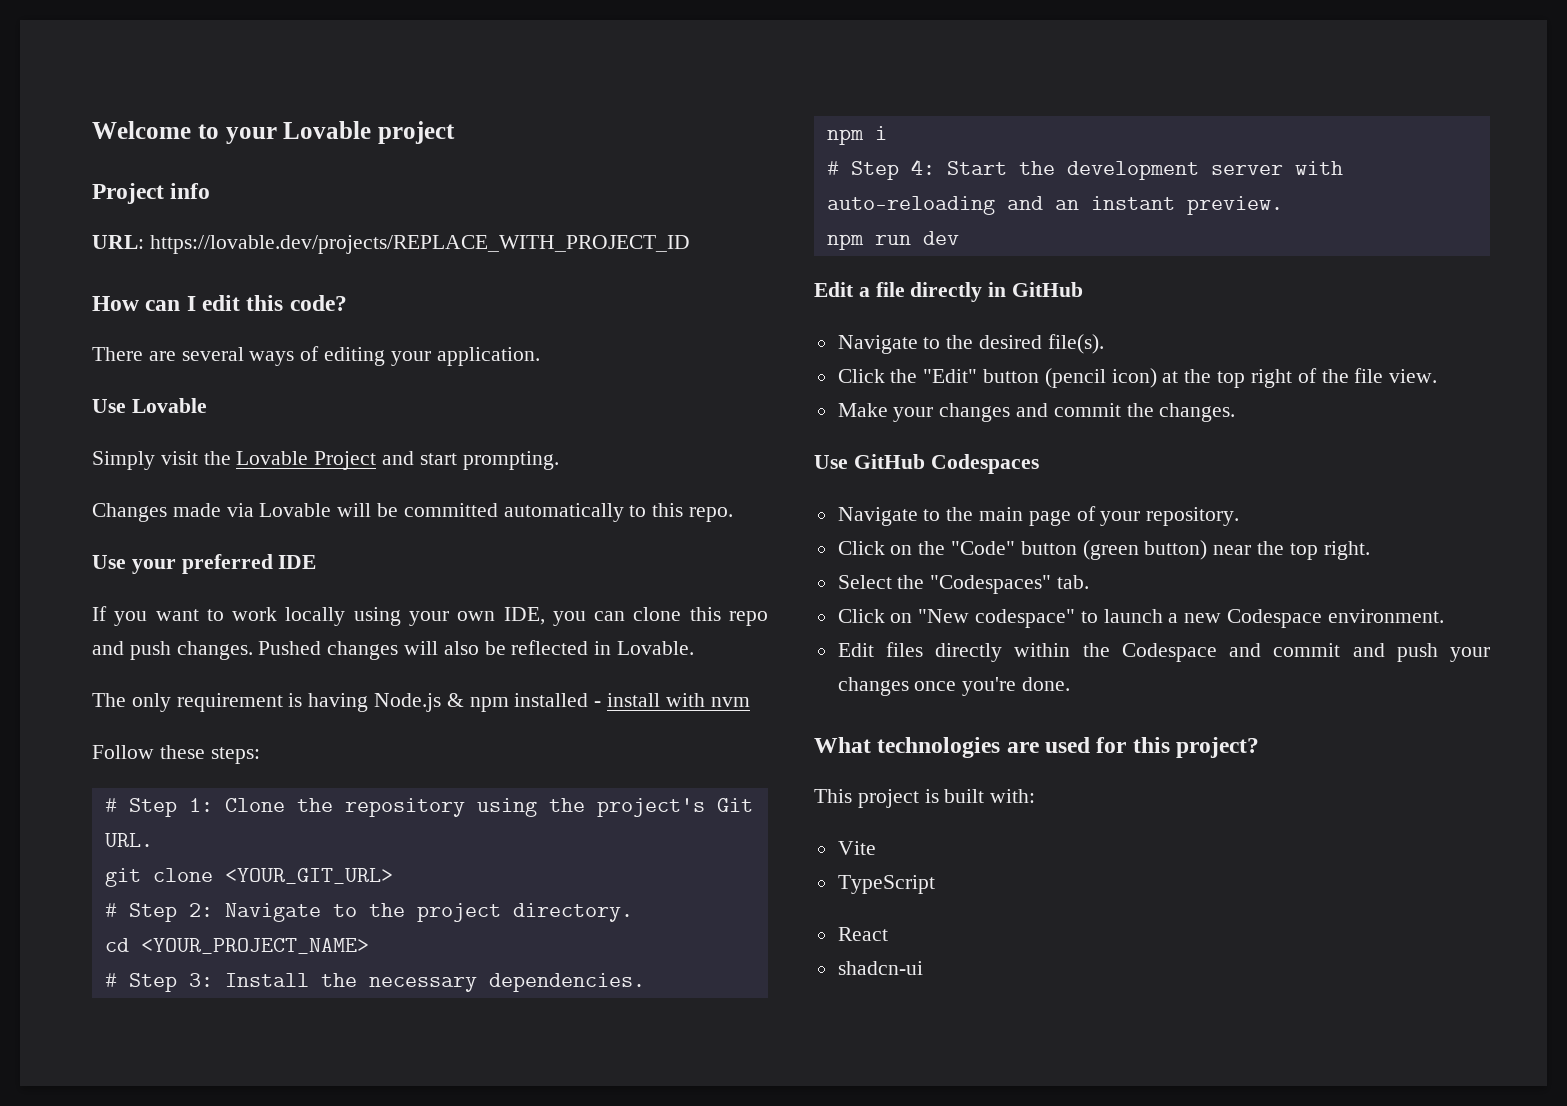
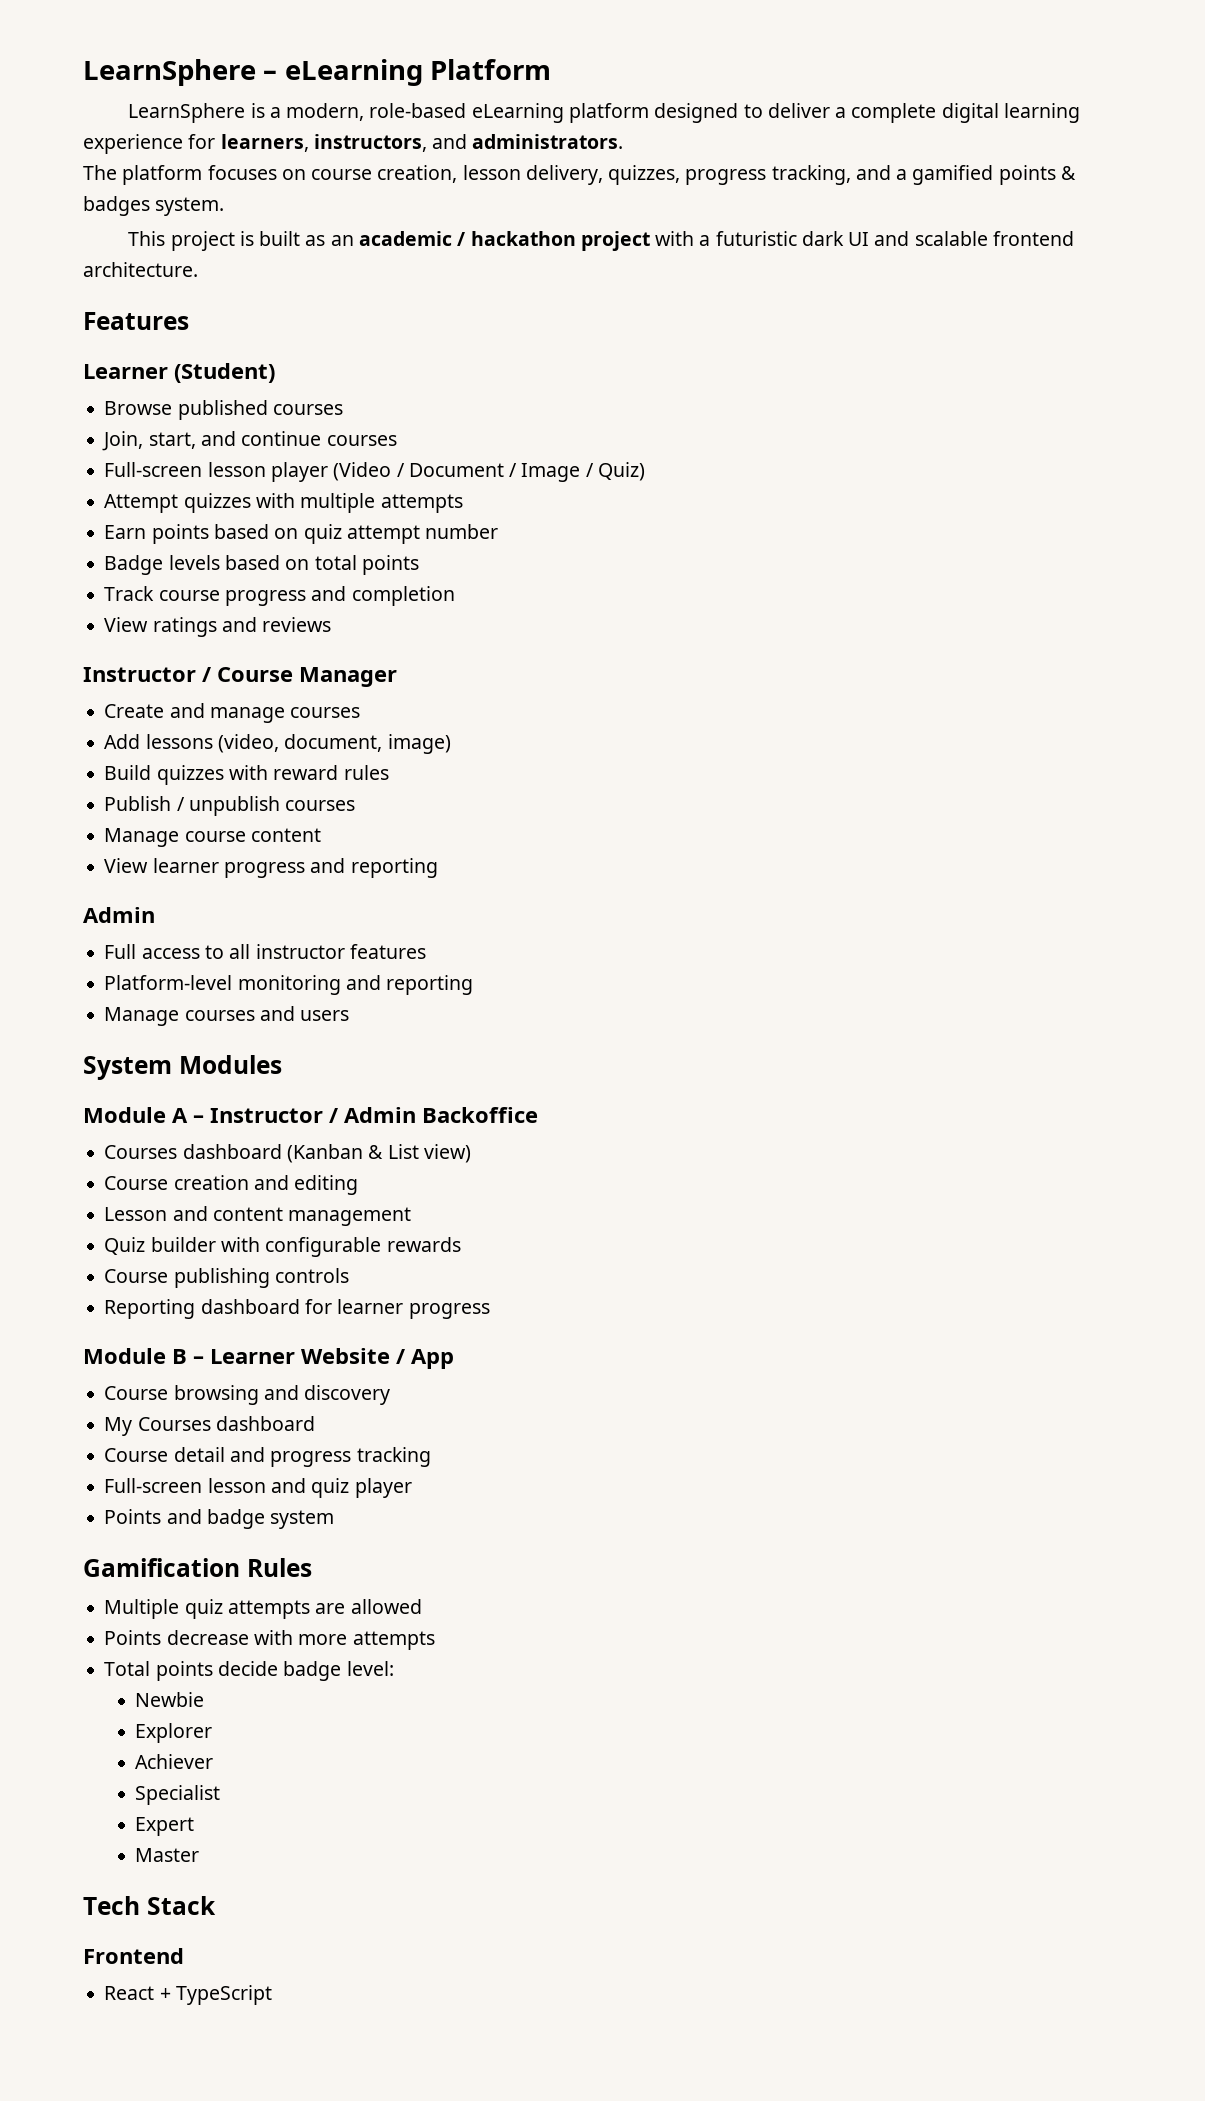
[92,121,455,144] [92,183,211,204] [92,235,690,254] [92,295,347,311] [92,346,540,366] [92,398,207,413] [92,451,559,470] [92,503,734,522] [92,554,317,574] [92,606,769,626] [92,640,695,660] [92,693,750,712] [92,745,260,764] [104,798,753,817] [104,833,153,847] [104,868,393,887] [104,903,633,922] [104,938,369,954] [104,973,645,992] [826,126,887,145] [826,159,1343,180] [826,196,1283,215] [826,231,959,250] [814,282,1084,302] [837,334,1104,354] [837,368,1438,388] [837,403,1236,422] [814,454,1039,474] [837,506,1240,526] [837,540,1370,560] [837,575,1090,594] [837,609,1444,628] [837,642,1490,662] [837,677,1071,696] [814,737,1260,758] [814,789,1036,808] [837,841,876,855] [837,875,935,894] Welcome to your Lovable project // Project info // URL: https://lovable.dev/projects/REPLACE_WITH_PROJECT_ID // How can I edit this code? // There are several ways of editing your application. // Use Lovable // Simply visit the Lovable Project and start prompting. // Changes made via Lovable will be committed automatically to this repo. // Use your preferred IDE // If you want to work locally using your own IDE, you can clone this repo and push changes. Pushed changes will also be reflected in Lovable. // The only requirement is having Node.js & npm installed - install with nvm // Follow these steps: // # Step 1: Clone the repository using the project's Git URL. // git clone <YOUR_GIT_URL> // # Step 2: Navigate to the project directory. // cd <YOUR_PROJECT_NAME> // # Step 3: Install the necessary dependencies. // npm i // # Step 4: Start the development server with auto-reloading and an instant preview. // npm run dev // Edit a file directly in GitHub // Navigate to the desired file(s). // Click the "Edit" button (pencil icon) at the top right of the file view. // Make your changes and commit the changes. // Use GitHub Codespaces // Navigate to the main page of your repository. // Click on the "Code" button (green button) near the top right. // Select the "Codespaces" tab. // Click on "New codespace" to launch a new Codespace environment. // Edit files directly within the Codespace and commit and push your changes once you're done. // What technologies are used for this project? // This project is built with: // Vite // TypeScript -> [83,59,552,86] [128,103,1080,123] [83,134,624,154] [83,165,1076,185] [83,196,225,216] [128,231,1074,251] [83,262,198,277] [83,312,189,330] [83,363,275,383] [104,400,343,420] [102,431,397,451] [104,462,645,482] [104,493,463,513] [104,524,499,544] [104,555,419,575] [104,586,455,606] [104,617,332,637] [83,667,397,687] [104,703,361,723] [104,734,451,754] [104,765,389,785] [104,796,356,816] [104,828,321,847] [104,858,438,878] [83,907,155,923] [104,944,426,959] [104,975,474,995] [104,1006,350,1026] [83,1055,282,1080] [83,1107,538,1123] [104,1144,471,1163] [104,1175,359,1195] [104,1206,412,1226] [104,1237,461,1257] [104,1268,349,1288] [104,1299,490,1319] [83,1348,454,1369] [104,1385,391,1405] [104,1416,315,1436] [104,1447,431,1467] [104,1478,412,1498] [104,1509,335,1529] [83,1558,312,1577] [104,1599,422,1619] [104,1630,435,1650] [104,1661,394,1681] [135,1692,205,1707] [135,1723,213,1743] [135,1754,214,1769] [135,1785,221,1805] [135,1817,195,1836] [135,1848,200,1862] [83,1896,216,1915] [83,1948,184,1964] LearnSphere – eLearning Platform // LearnSphere is a modern, role-based eLearning platform designed to deliver a complete digital learning experience for learners, instructors, and administrators. // The platform focuses on course creation, lesson delivery, quizzes, progress tracking, and a gamified points & badges system. // This project is built as an academic / hackathon project with a futuristic dark UI and scalable frontend architecture. // Features // Learner (Student) // Browse published courses // Join, start, and continue courses // Full-screen lesson player (Video / Document / Image / Quiz) // Attempt quizzes with multiple attempts // Earn points based on quiz attempt number // Badge levels based on total points // Track course progress and completion // View ratings and reviews // Instructor / Course Manager // Create and manage courses // Add lessons (video, document, image) // Build quizzes with reward rules // Publish / unpublish courses // Manage course content // View learner progress and reporting // Admin // Full access to all instructor features // Platform-level monitoring and reporting // Manage courses and users // System Modules // Module A – Instructor / Admin Backoffice // Courses dashboard (Kanban & List view) // Course creation and editing // Lesson and content management // Quiz builder with configurable rewards // Course publishing controls // Reporting dashboard for learner progress // Module B – Learner Website / App // Course browsing and discovery // My Courses dashboard // Course detail and progress tracking // Full-screen lesson and quiz player // Points and badge system // Gamification Rules // Multiple quiz attempts are allowed // Points decrease with more attempts // Total points decide badge level: // Newbie // Explorer // Achiever // Specialist // Expert // Master // Tech Stack // Frontend
[837,961,923,975] // shadcn-ui -> [159,1985,272,2005] + TypeScript

